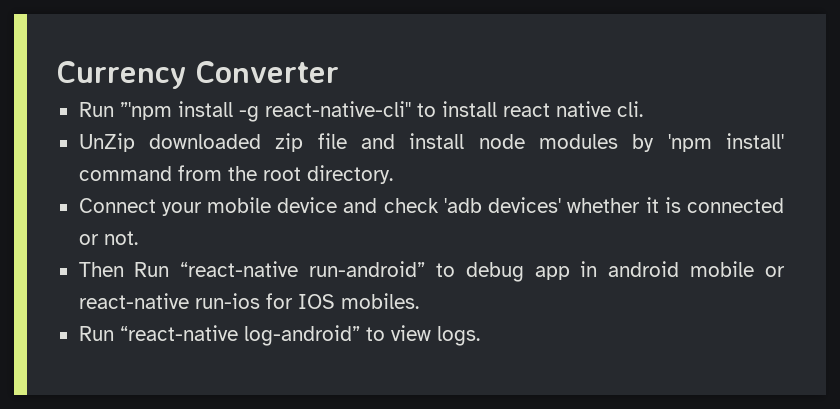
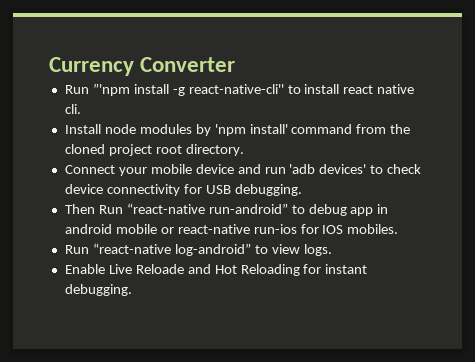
[78,133,465,152] UnZip downloaded zip file and install -> [64,124,101,134] Install
(257, 173) none -> [64,144,152,156] cloned project
[383,198,439,213] check -> [264,167,286,174] run
[567,197,785,213] [78,231,138,245] whether it is connected or not. -> [370,164,422,174] [64,184,302,196] to check device connectivity for USB debugging.
(480, 336) none -> [64,264,368,276] [64,284,132,296] // Enable Live Reloade and Hot Reloading for instant debugging.

